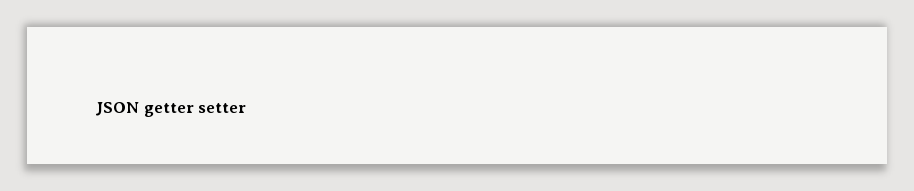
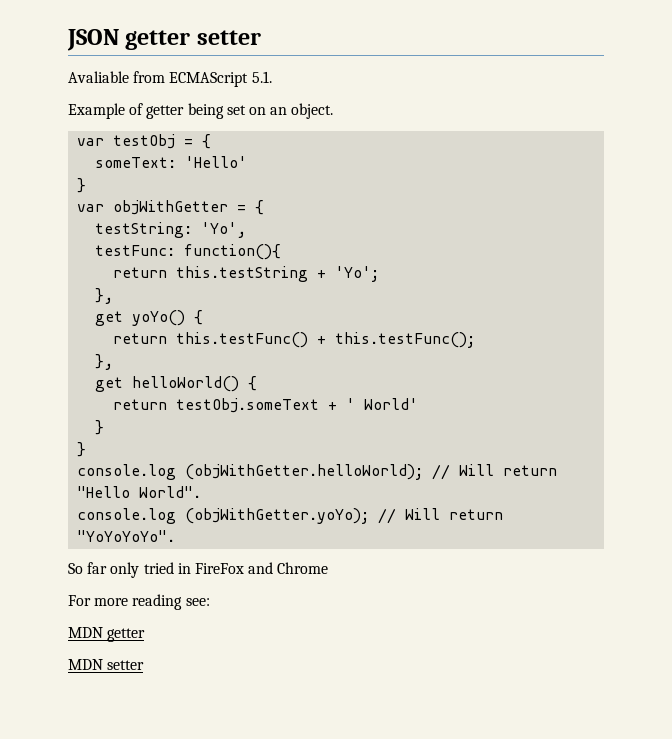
(247, 108) none -> [68,71,272,87] [68,103,334,119] [77,134,212,149] [95,156,248,168] [77,178,87,193] [77,200,265,215] [95,222,247,238] [95,244,282,260] [113,266,380,282] [95,288,114,304] [95,310,204,326] [113,332,476,348] [95,354,114,370] [95,376,258,392] [113,398,419,413] [95,420,105,435] [77,442,87,457] [77,464,558,480] [77,486,202,498] [77,508,504,524] [77,530,176,542] [68,562,329,578] [68,594,210,610] [68,627,146,642] [68,659,145,670] // Avaliable from ECMAScript 5.1. // Example of getter being set on an object. // var testObj = { // someText: 'Hello' // } // var objWithGetter = { // testString: 'Yo', // testFunc: function(){ // return this.testString + 'Yo'; // }, // get yoYo() { // return this.testFunc() + this.testFunc(); // }, // get helloWorld() { // return testObj.someText + ' World' // } // } // console.log (objWithGetter.helloWorld); // Will return "Hello World". // console.log (objWithGetter.yoYo); // Will return "YoYoYoYo". // So far only tried in FireFox and Chrome // For more reading see: // MDN getter // MDN setter

